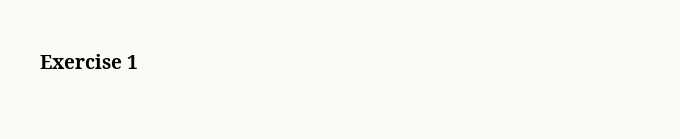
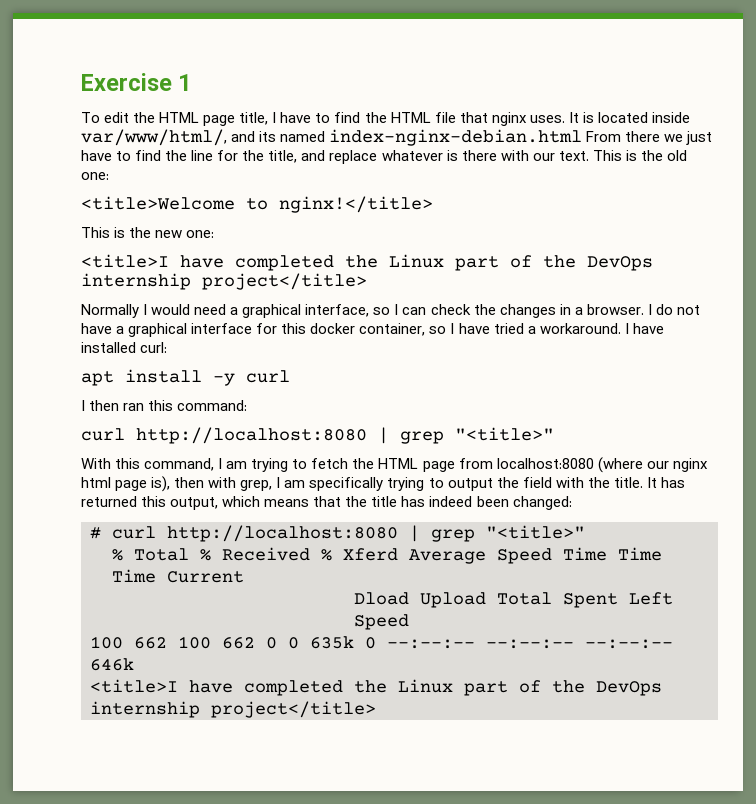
(139, 62) none -> [81,112,690,126] [81,129,713,146] [81,150,687,164] [81,172,109,180] [81,196,433,213] [81,227,215,238] [81,254,653,271] [81,273,367,290] [81,304,700,318] [81,323,664,337] [81,342,168,353] [81,369,290,386] [81,400,248,411] [81,427,554,444] [81,457,708,473] [81,476,685,492] [81,496,572,510] [90,525,585,542] [112,547,662,564] [112,569,244,583] [354,592,673,608] [354,614,409,630] [90,636,673,649] [90,658,134,671] [90,679,662,696] [90,701,376,718] // To edit the HTML page title, I have to find the HTML file that nginx uses. It is located inside var/www/html/, and its named index-nginx-debian.html From there we just have to find the line for the title, and replace whatever is there with our text. This is the old one: // <title>Welcome to nginx!</title> // This is the new one: // <title>I have completed the Linux part of the DevOps internship project</title> // Normally I would need a graphical interface, so I can check the changes in a browser. I do not have a graphical interface for this docker container, so I have tried a workaround. I have installed curl: // apt install -y curl // I then ran this command: // curl http://localhost:8080 | grep "<title>" // With this command, I am trying to fetch the HTML page from localhost:8080 (where our nginx html page is), then with grep, I am specifically trying to output the field with the title. It has returned this output, which means that the title has indeed been changed: // # curl http://localhost:8080 | grep "<title>" // % Total % Received % Xferd Average Speed Time Time Time Current // Dload Upload Total Spent Left Speed // 100 662 100 662 0 0 635k 0 --:--:-- --:--:-- --:--:-- 646k // <title>I have completed the Linux part of the DevOps internship project</title>

